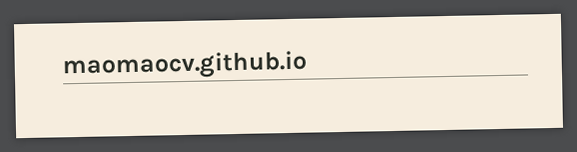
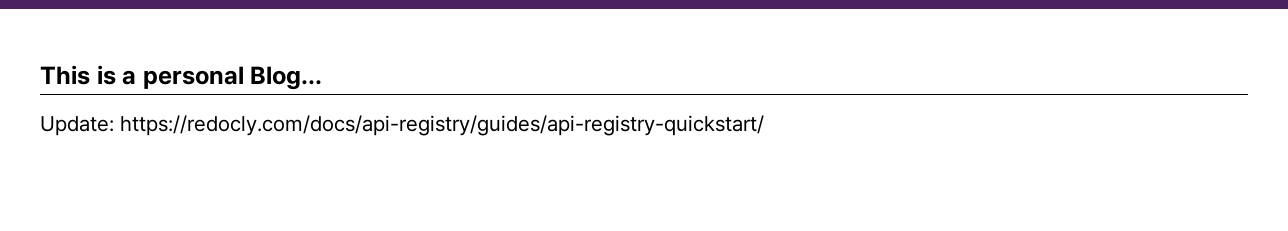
[62,50,307,81] maomaocv.github.io -> [40,65,323,90] [40,115,764,136] This is a personal Blog... // Update: https://redocly.com/docs/api-registry/guides/api-registry-quickstart/

